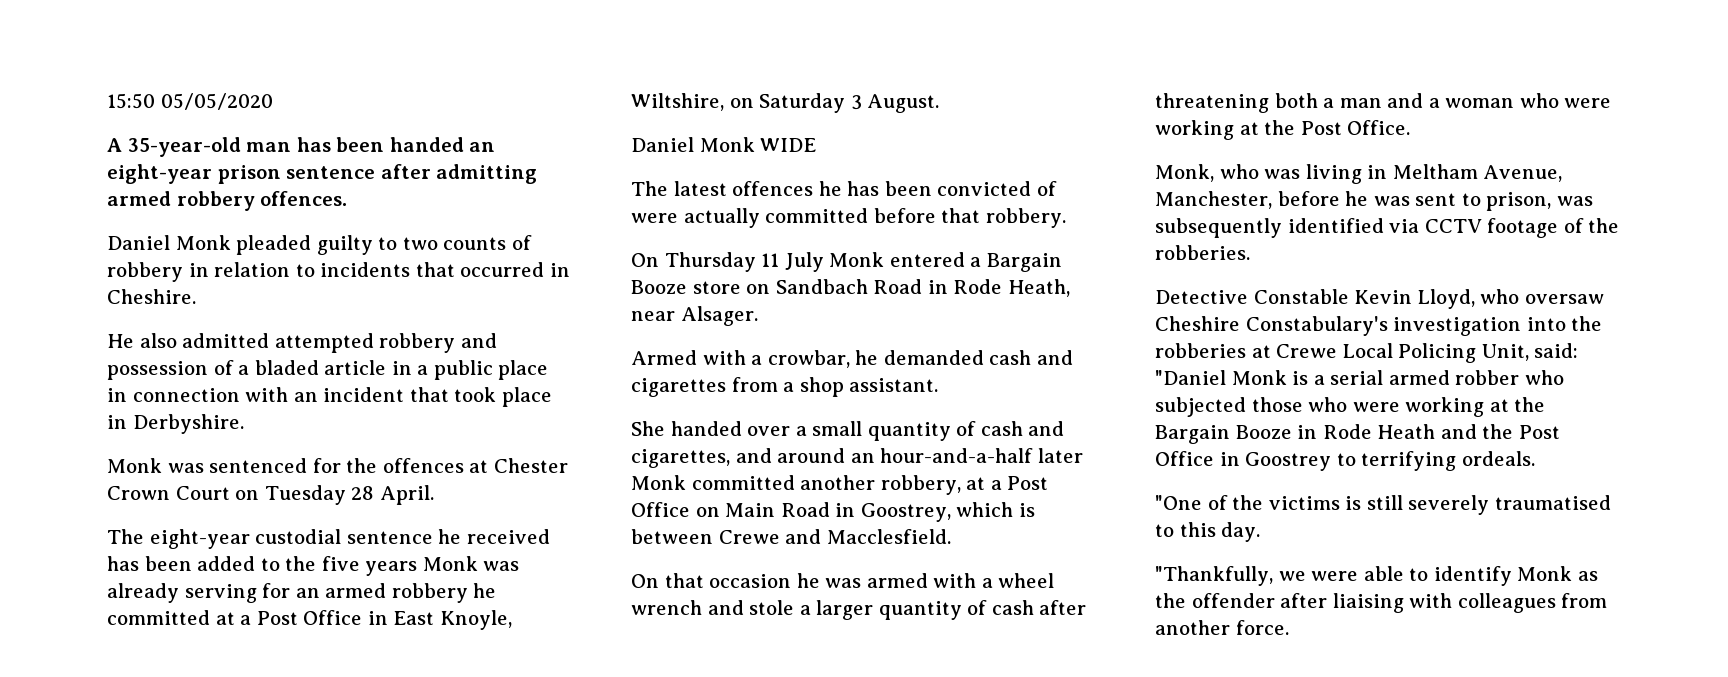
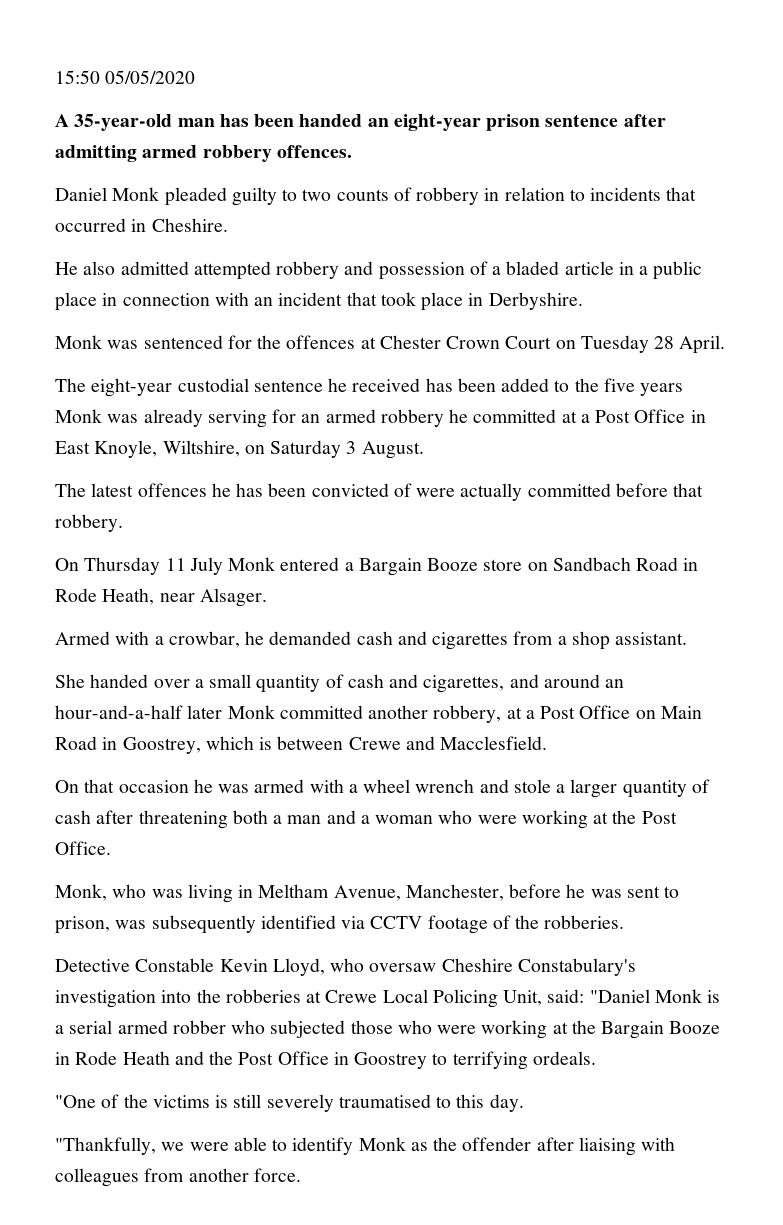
[631,137,817,152] // Daniel Monk WIDE -> (424, 450) none

